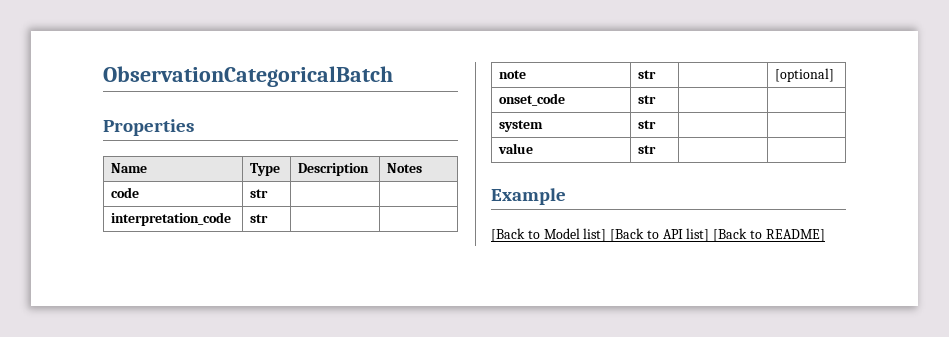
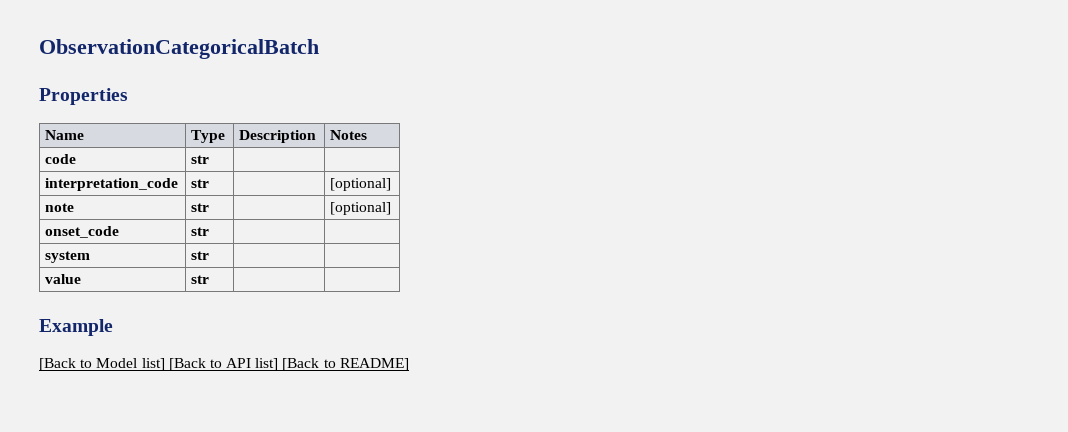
(269, 218) none -> [330,178,392,191] [optional]

